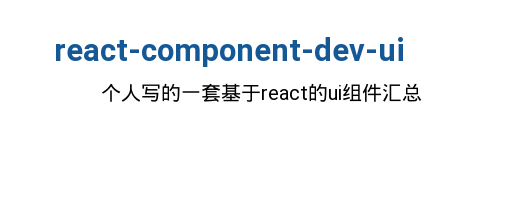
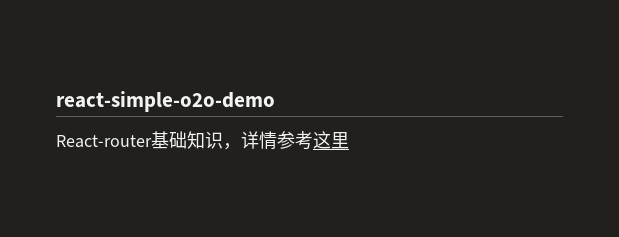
[54,37,405,67] [100,83,422,102] react-component-dev-ui // 个人写的一套基于react的ui组件汇总 -> [56,91,275,112] [56,131,349,150] react-simple-o2o-demo // React-router基础知识，详情参考这里

